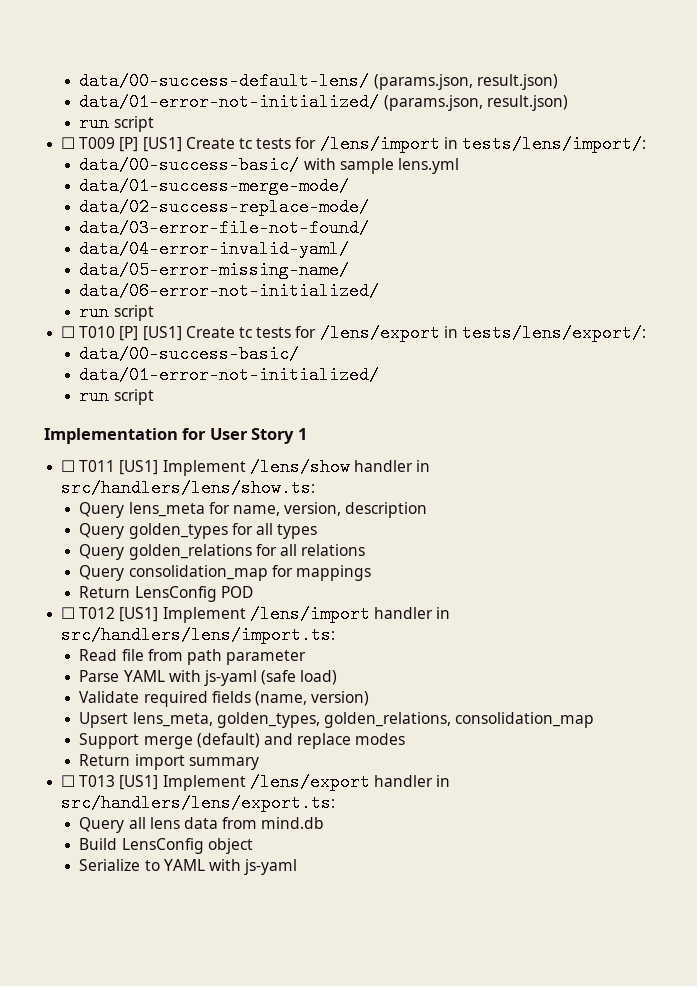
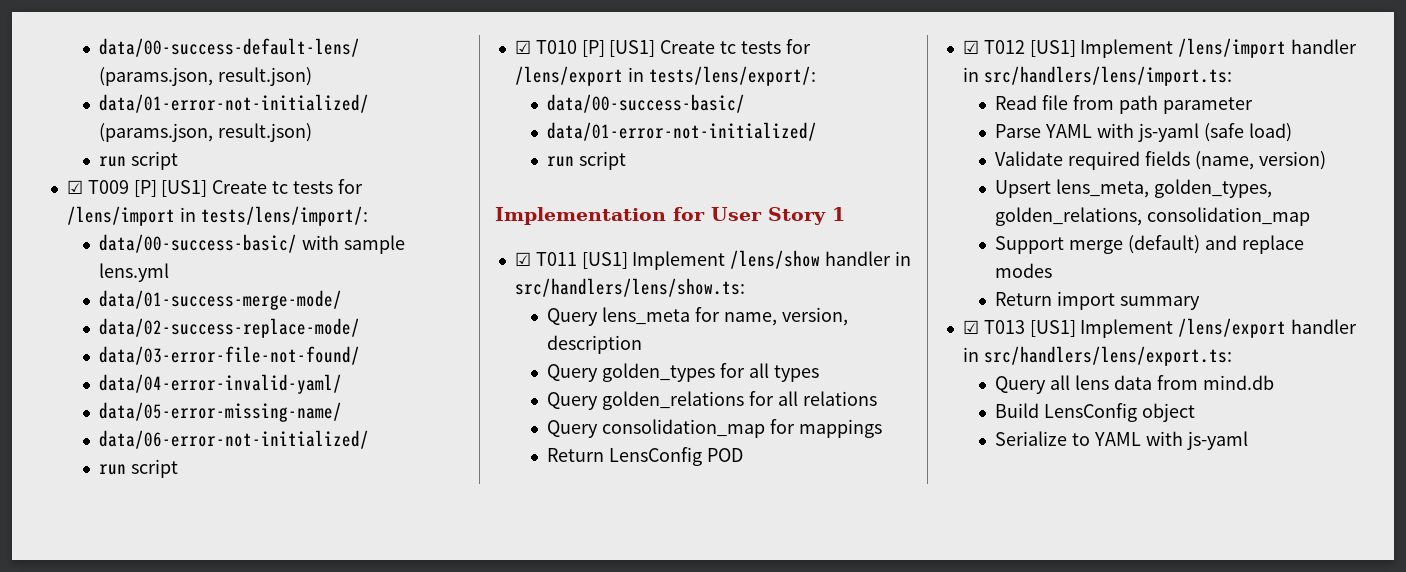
[61,137,76,149] ☐ -> [66,180,83,194] ☑
[61,326,76,338] ☐ -> [514,40,531,54] ☑
[61,460,76,472] ☐ -> [514,252,531,266] ☑
[61,607,76,619] ☐ -> [962,40,979,54] ☑
[61,775,76,787] ☐ -> [962,320,979,334] ☑

